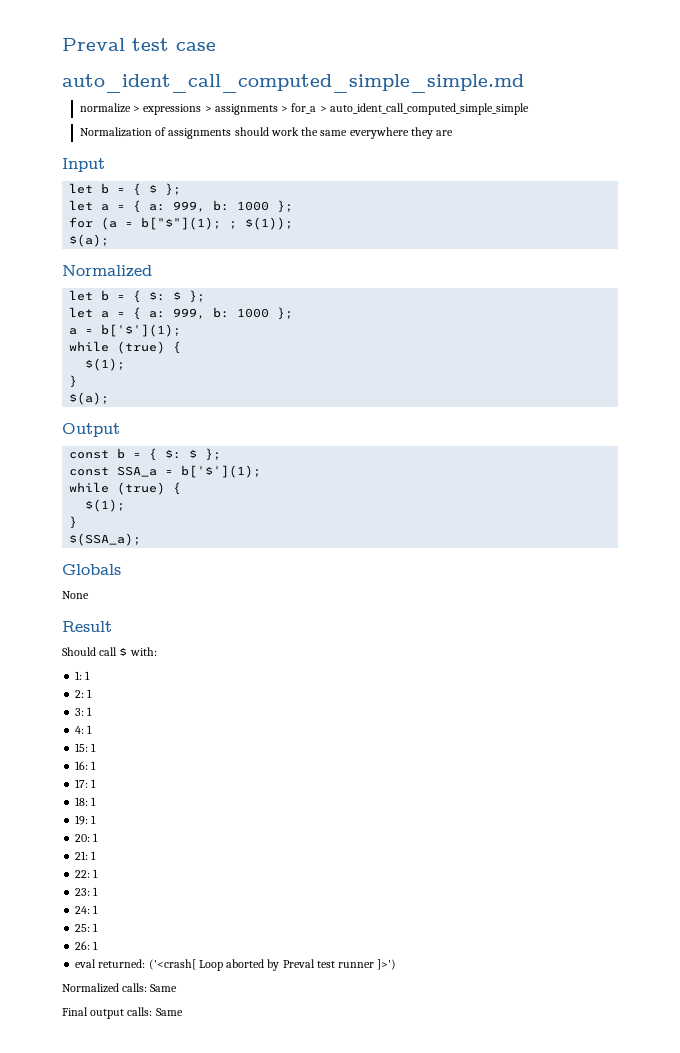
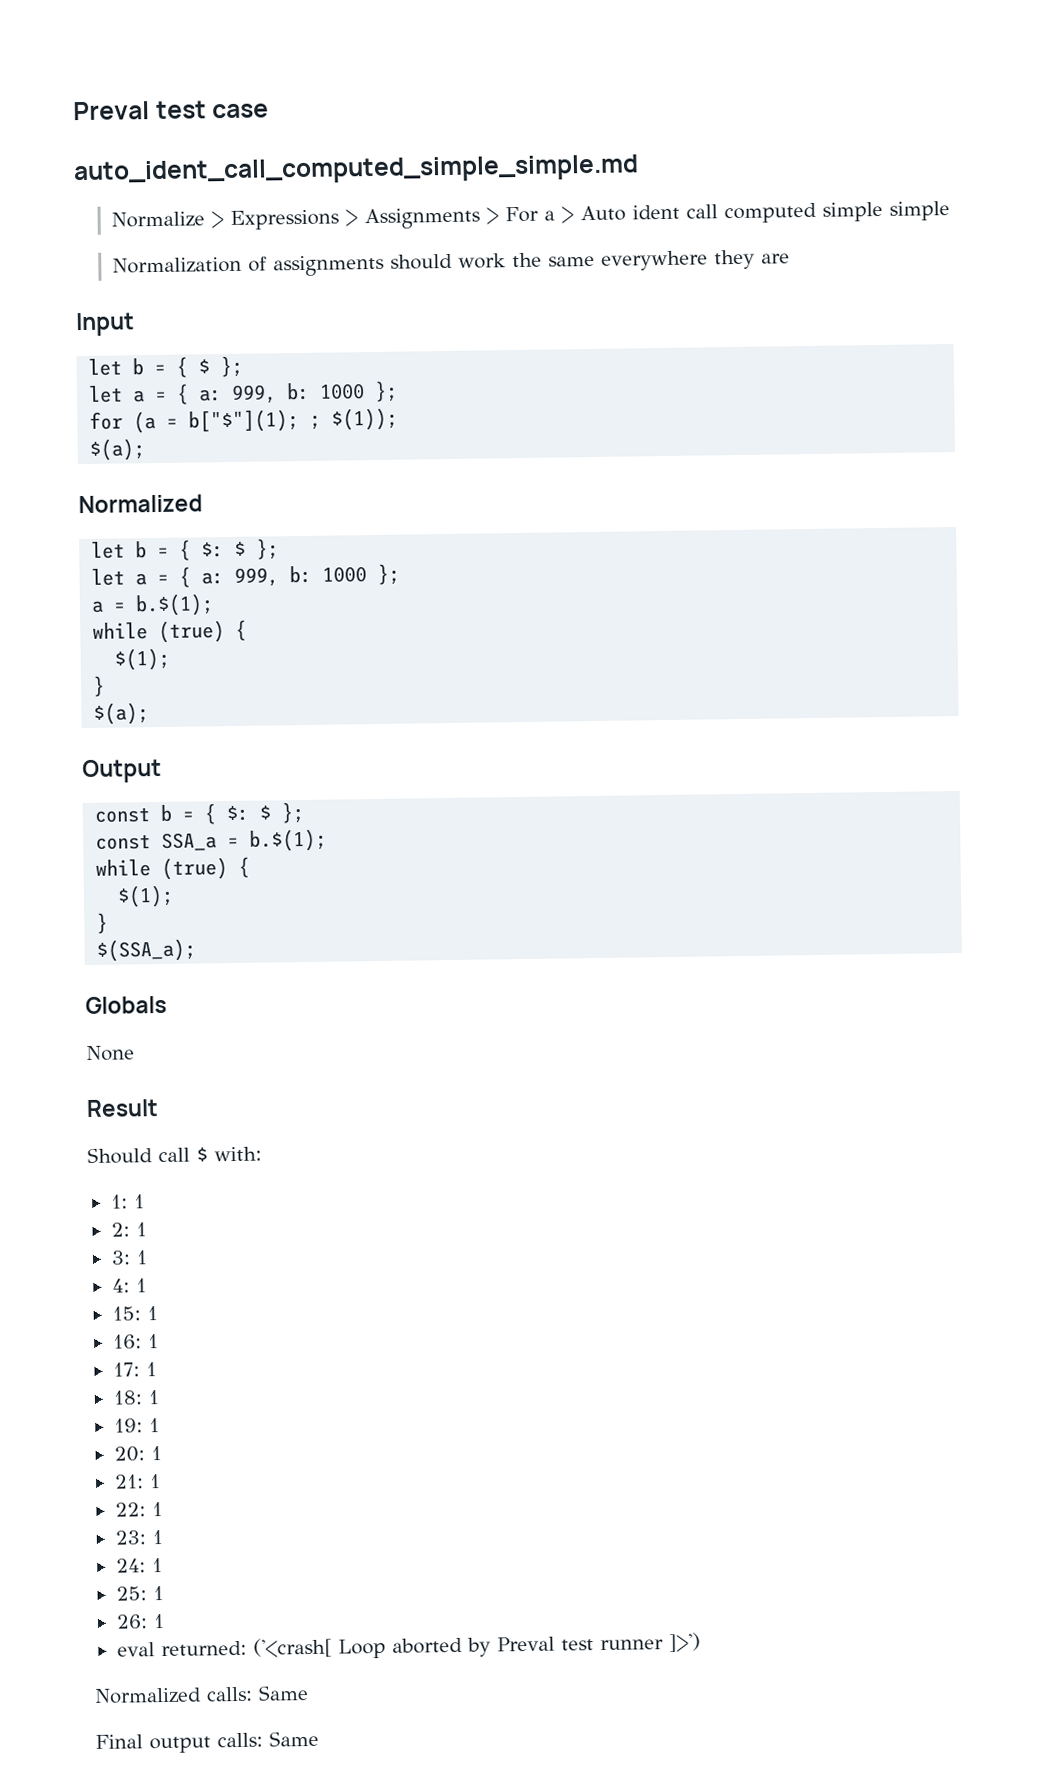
[79,103,529,115] normalize > expressions > assignments > for_a > auto_ident_call_computed_simple_simple -> [111,201,951,230] Normalize > Expressions > Assignments > For a > Auto ident call computed simple simple
[101,324,182,337] b['$'](1); -> [135,593,215,617] b.$(1);
[181,465,262,478] b['$'](1); -> [249,828,328,852] b.$(1);

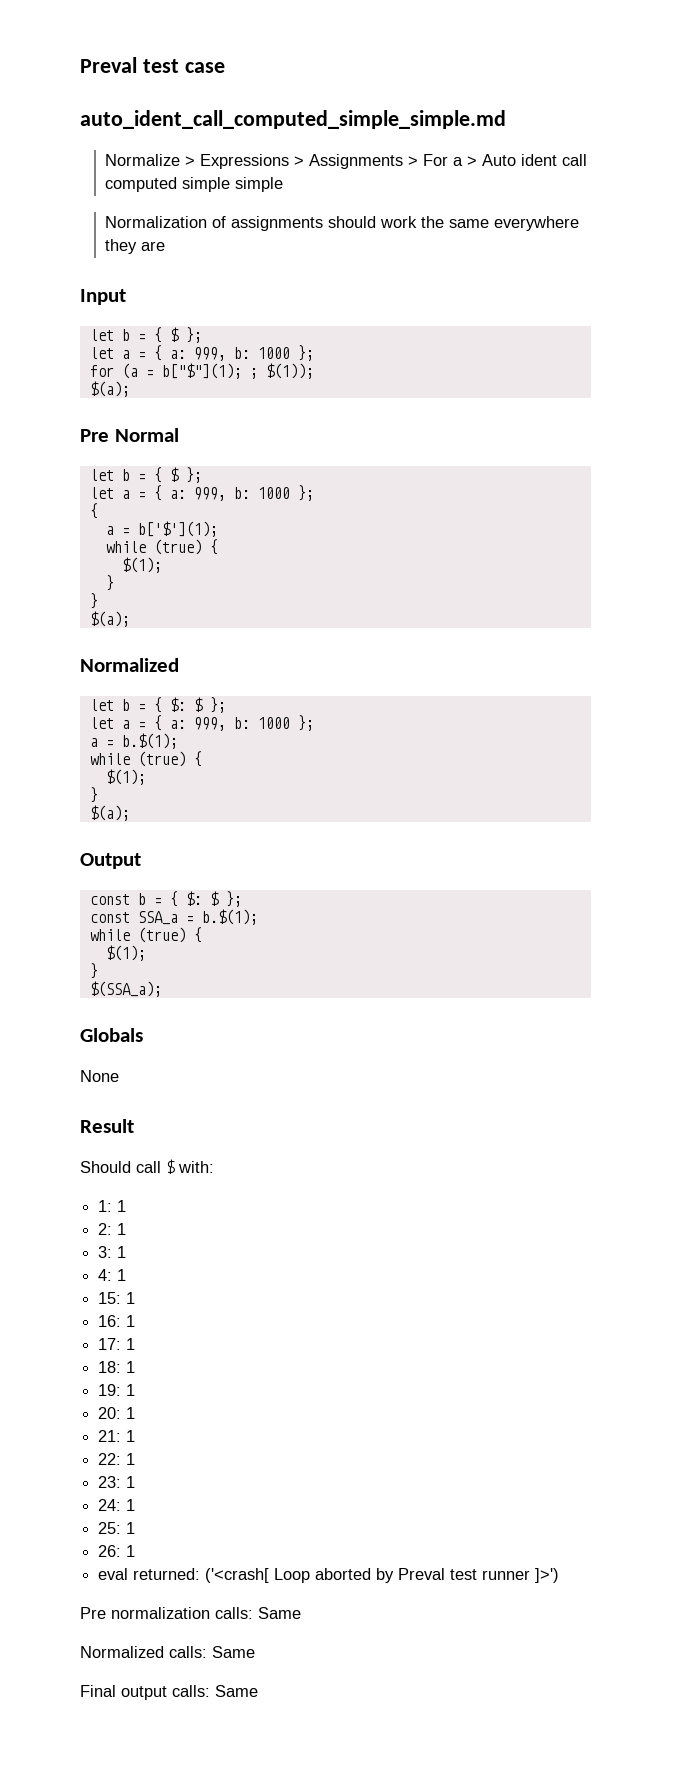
(146, 449) none -> [80,428,179,442] [89,467,202,483] [89,485,314,501] [89,503,98,519] [105,521,218,537] [105,539,218,555] [121,557,162,573] [105,575,114,591] [89,593,98,609] [89,611,130,627] // Pre Normal // let b = { $ }; // let a = { a: 999, b: 1000 }; // { // a = b['$'](1); // while (true) { // $(1); // } // } // $(a);
(701, 1642) none -> [80,1607,301,1619] // Pre normalization calls: Same

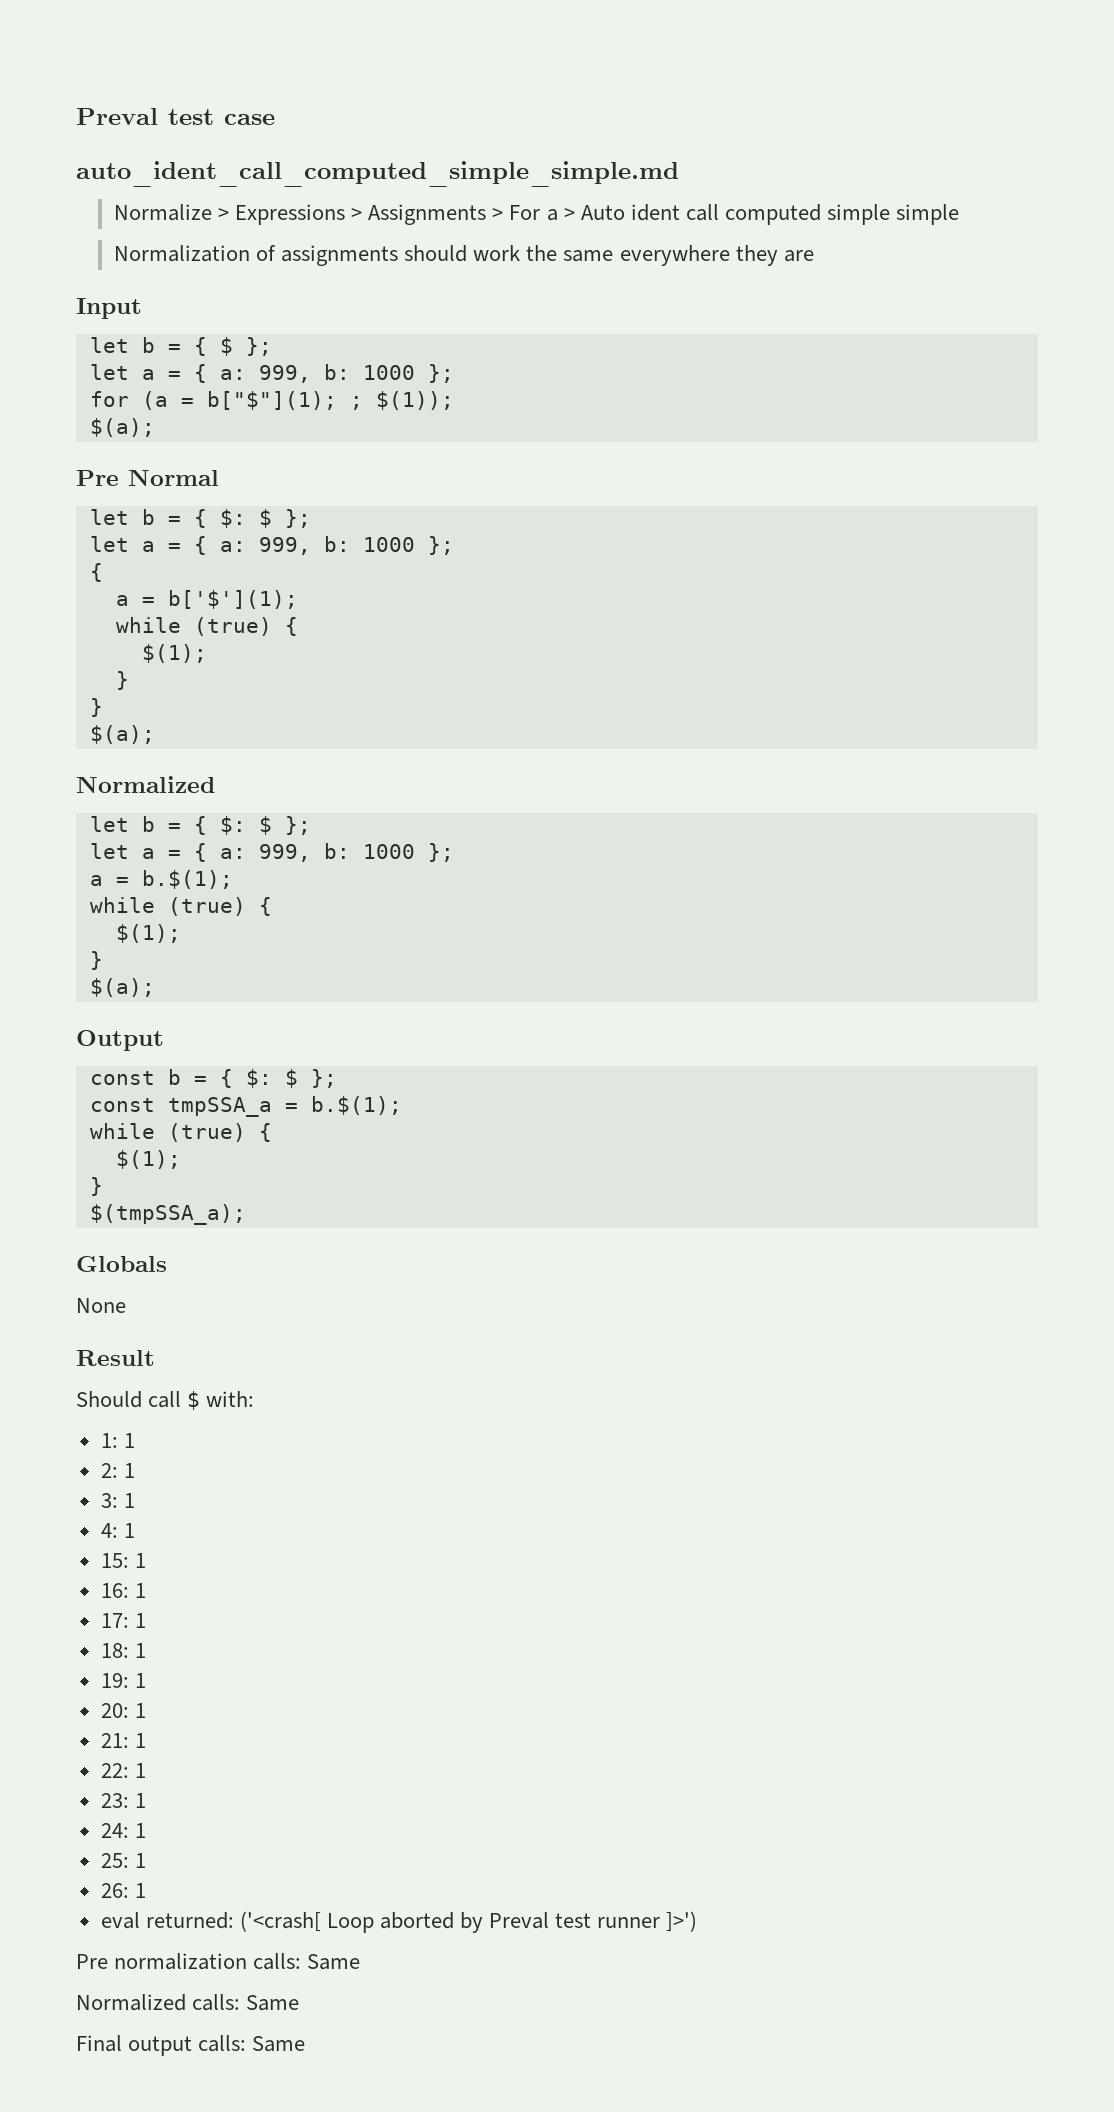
(162, 475) none -> [219,509,246,528] $:
[137,909,258,925] [89,927,202,943] [105,945,146,961] [89,963,98,979] [89,981,162,997] SSA_a = b.$(1); // while (true) { // $(1); // } // $(SSA_a); -> [167,1096,402,1117] [89,1123,272,1142] [115,1150,181,1169] [89,1177,103,1196] [89,1204,246,1225] tmpSSA_a = b.$(1); // while (true) { // $(1); // } // $(tmpSSA_a);

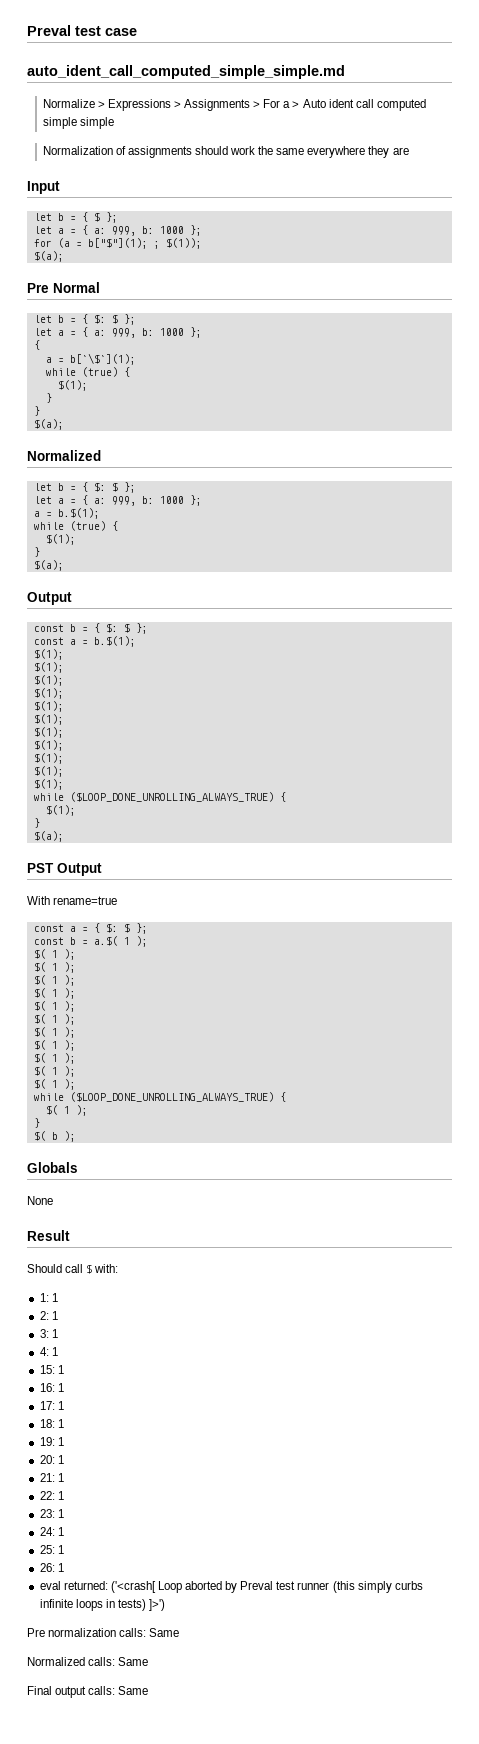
[167,590,298,609] b['$'](1); -> [69,353,136,365] b[`\$`](1);
[167,1096,402,1117] [89,1123,272,1142] [115,1150,181,1169] [89,1177,103,1196] [89,1204,246,1225] tmpSSA_a = b.$(1); // while (true) { // $(1); // } // $(tmpSSA_a); -> [69,636,136,647] [33,649,64,660] [33,662,64,673] [33,675,64,686] [33,688,64,699] [33,701,64,712] [33,714,64,725] [33,727,64,738] [33,740,64,751] [33,753,64,764] [33,766,64,777] [33,779,64,790] [33,792,286,802] [45,805,76,816] [33,818,40,828] [33,831,64,842] [27,863,102,876] [27,896,118,905] [33,923,148,934] [33,936,148,947] [33,949,76,960] [33,962,76,973] [33,975,76,986] [33,988,76,999] [33,1001,76,1012] [33,1014,76,1025] [33,1027,76,1038] [33,1040,76,1051] [33,1053,76,1064] [33,1066,76,1077] [33,1079,76,1090] [33,1092,286,1102] [45,1105,88,1116] [33,1118,40,1128] [33,1131,76,1142] a = b.$(1); // $(1); // $(1); // $(1); // $(1); // $(1); // $(1); // $(1); // $(1); // $(1); // $(1); // $(1); // while ($LOOP_DONE_UNROLLING_ALWAYS_TRUE) { // $(1); // } // $(a); // PST Output // With rename=true // const a = { $: $ }; // const b = a.$( 1 ); // $( 1 ); // $( 1 ); // $( 1 ); // $( 1 ); // $( 1 ); // $( 1 ); // $( 1 ); // $( 1 ); // $( 1 ); // $( 1 ); // $( 1 ); // while ($LOOP_DONE_UNROLLING_ALWAYS_TRUE) { // $( 1 ); // } // $( b );
(661, 1922) none -> [332,1581,423,1593] [39,1599,146,1611] (this simply curbs infinite loops in tests)

